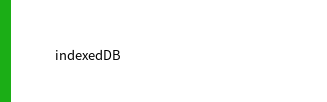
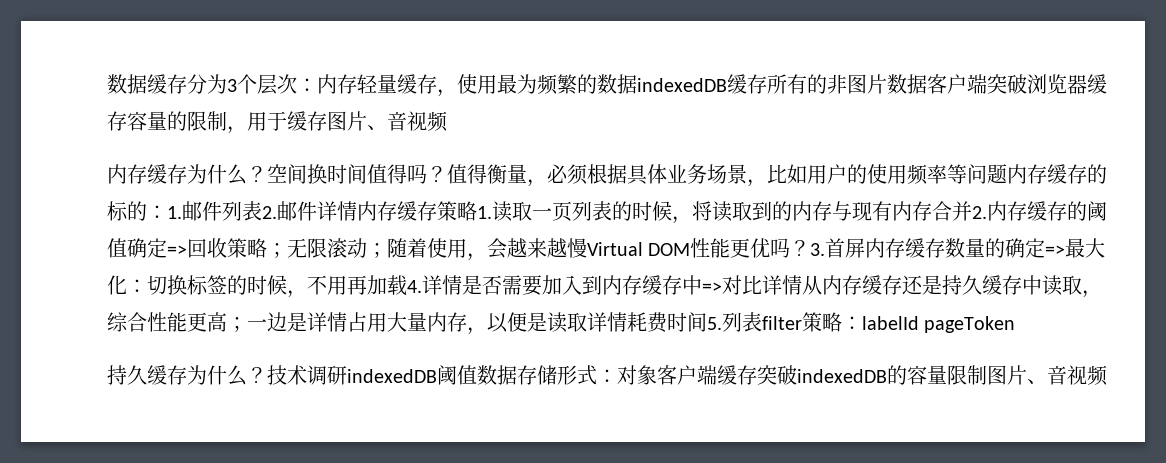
[55,49,121,60] indexedDB -> [107,74,1107,97] [107,111,448,134] [107,164,1107,187] [107,201,1107,224] [107,238,1106,261] [107,275,1102,298] [107,312,1016,335] [107,365,1108,386] 数据缓存分为3个层次：内存轻量缓存，使用最为频繁的数据indexedDB缓存所有的非图片数据客户端突破浏览器缓存容量的限制，用于缓存图片、音视频 // 内存缓存为什么？空间换时间值得吗？值得衡量，必须根据具体业务场景，比如用户的使用频率等问题内存缓存的标的：1.邮件列表2.邮件详情内存缓存策略1.读取一页列表的时候，将读取到的内存与现有内存合并2.内存缓存的阈值确定=>回收策略；无限滚动；随着使用，会越来越慢Virtual DOM性能更优吗？3.首屏内存缓存数量的确定=>最大化：切换标签的时候，不用再加载4.详情是否需要加入到内存缓存中=>对比详情从内存缓存还是持久缓存中读取，综合性能更高；一边是详情占用大量内存，以便是读取详情耗费时间5.列表filter策略：labelId pageToken // 持久缓存为什么？技术调研indexedDB阈值数据存储形式：对象客户端缓存突破indexedDB的容量限制图片、音视频

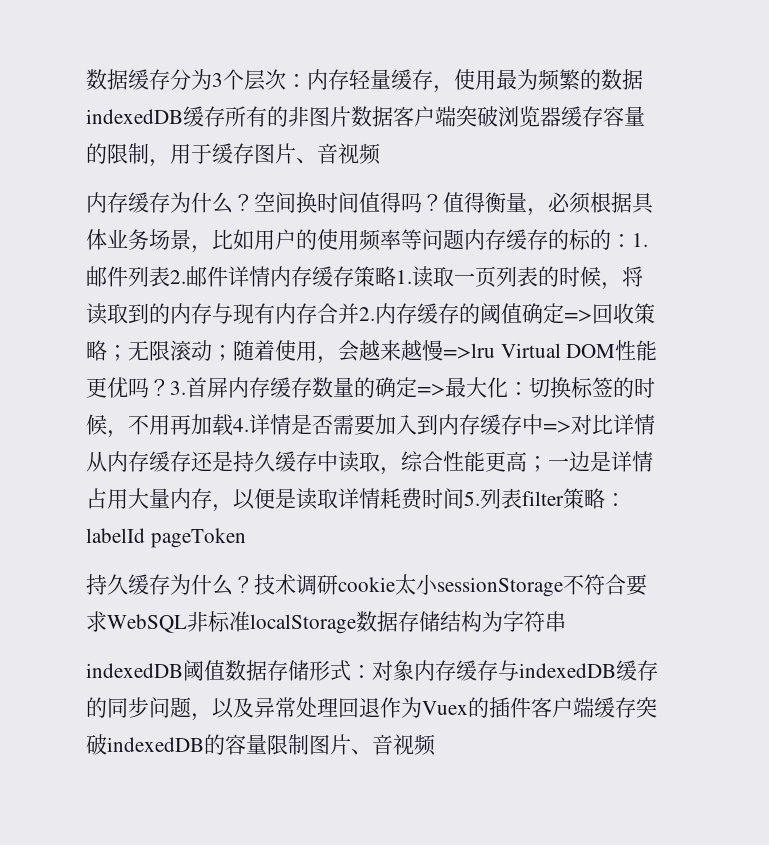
(587, 248) none -> [443,343,495,359] =>lru
(347, 375) none -> [338,574,647,597] [86,611,566,634] cookie太小sessionStorage不符合要求WebSQL非标准localStorage数据存储结构为字符串 //
(657, 375) none -> [414,660,658,681] [86,697,531,721] 内存缓存与indexedDB缓存的同步问题，以及异常处理回退作为Vuex的插件

